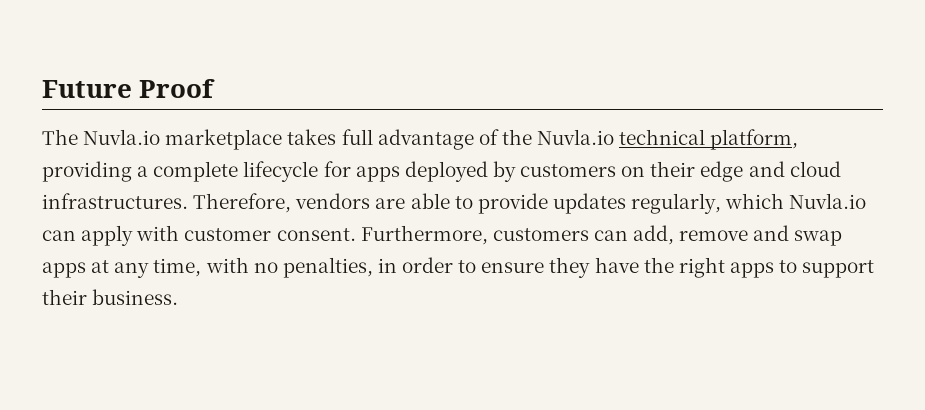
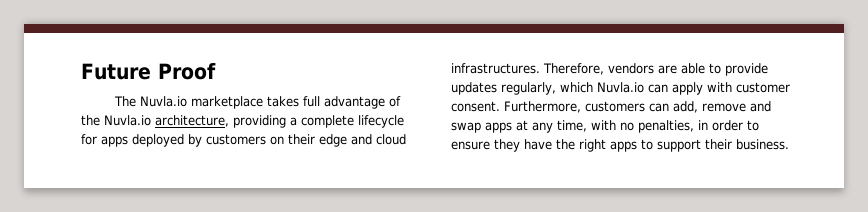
[619,129,799,150] technical platform, -> [155,115,229,127] architecture,

